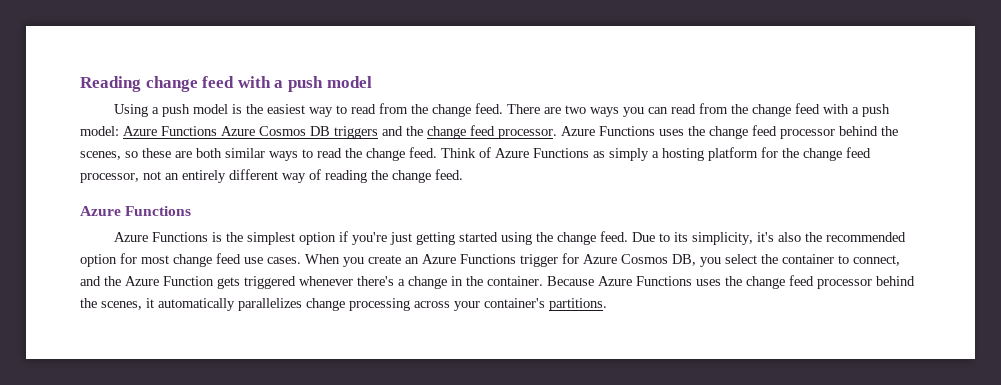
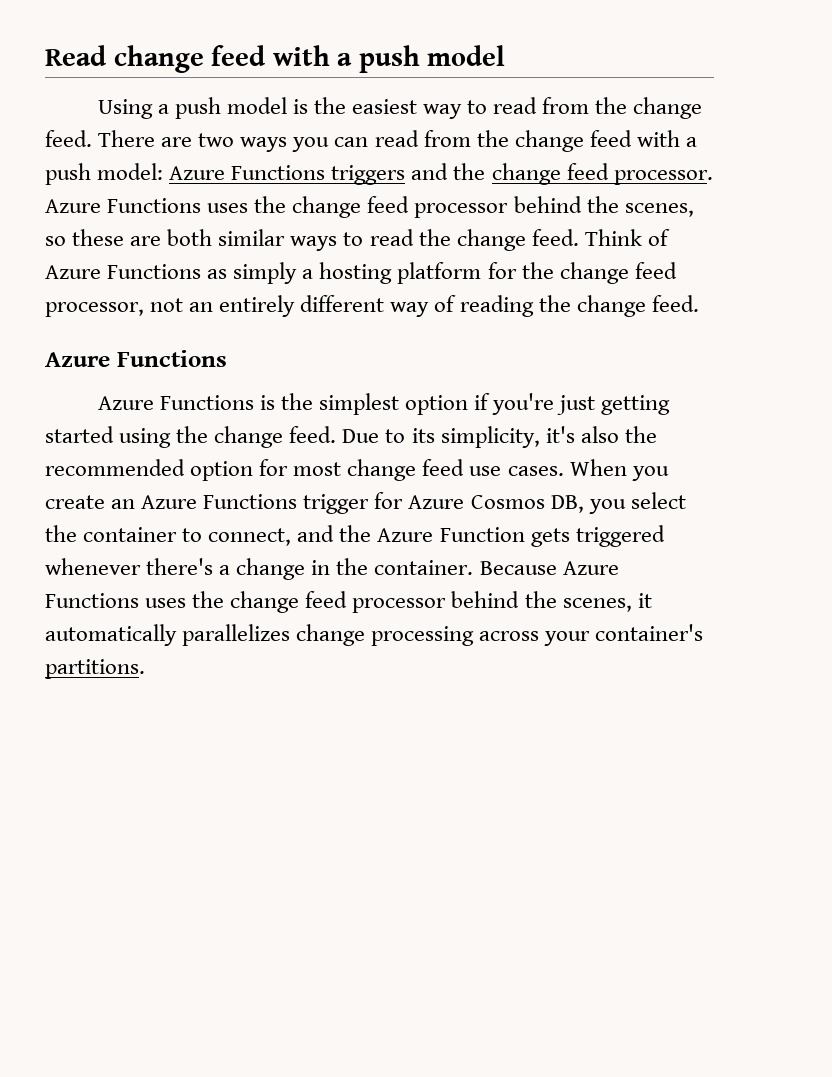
[80,76,141,92] Reading -> [45,45,107,66] Read
[221,126,330,136] Azure Cosmos DB -> (326, 172) none

